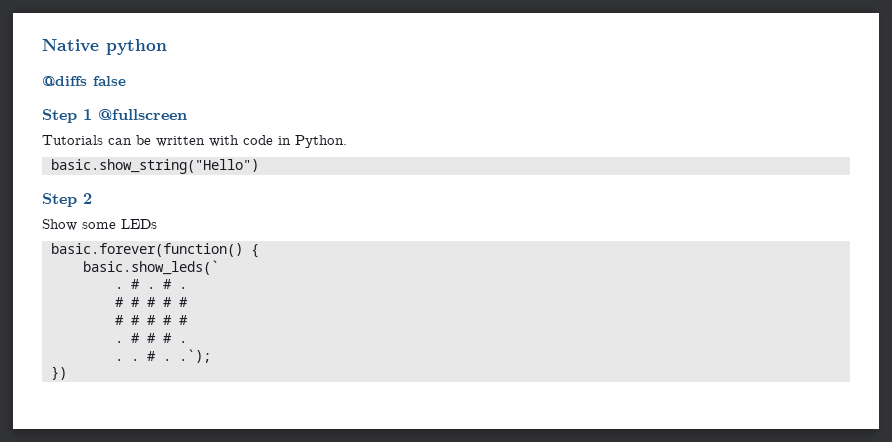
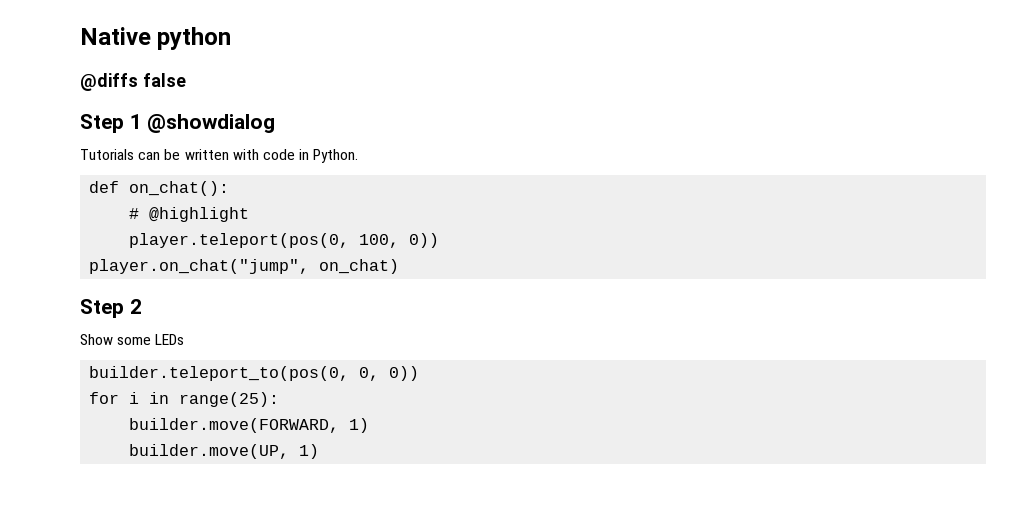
[98,109,187,120] @fullscreen -> [147,114,276,133] @showdialog
[50,159,259,174] basic.show_string("Hello") -> [89,181,230,196] [129,207,250,222] [129,233,440,248] [89,259,400,274] def on_chat(): // # @highlight // player.teleport(pos(0, 100, 0)) // player.on_chat("jump", on_chat)
[50,243,259,258] [82,260,219,275] [114,279,187,289] [114,297,188,307] [114,315,188,325] [114,333,187,343] [114,349,211,363] [50,366,67,380] basic.forever(function() { // basic.show_leds(` // . # . # . // # # # # # // # # # # # // . # # # . // . . # . .`); // }) -> [89,366,420,381] [89,392,280,407] [129,418,370,433] [129,444,320,459] builder.teleport_to(pos(0, 0, 0)) // for i in range(25): // builder.move(FORWARD, 1) // builder.move(UP, 1)

